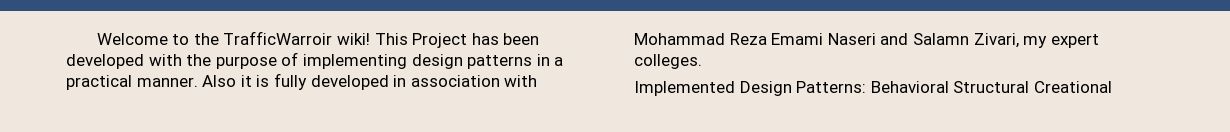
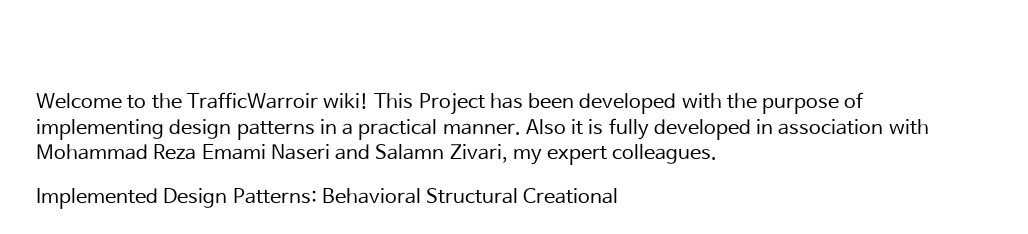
[634,54,702,69] colleges. -> [612,144,718,164] colleagues.

